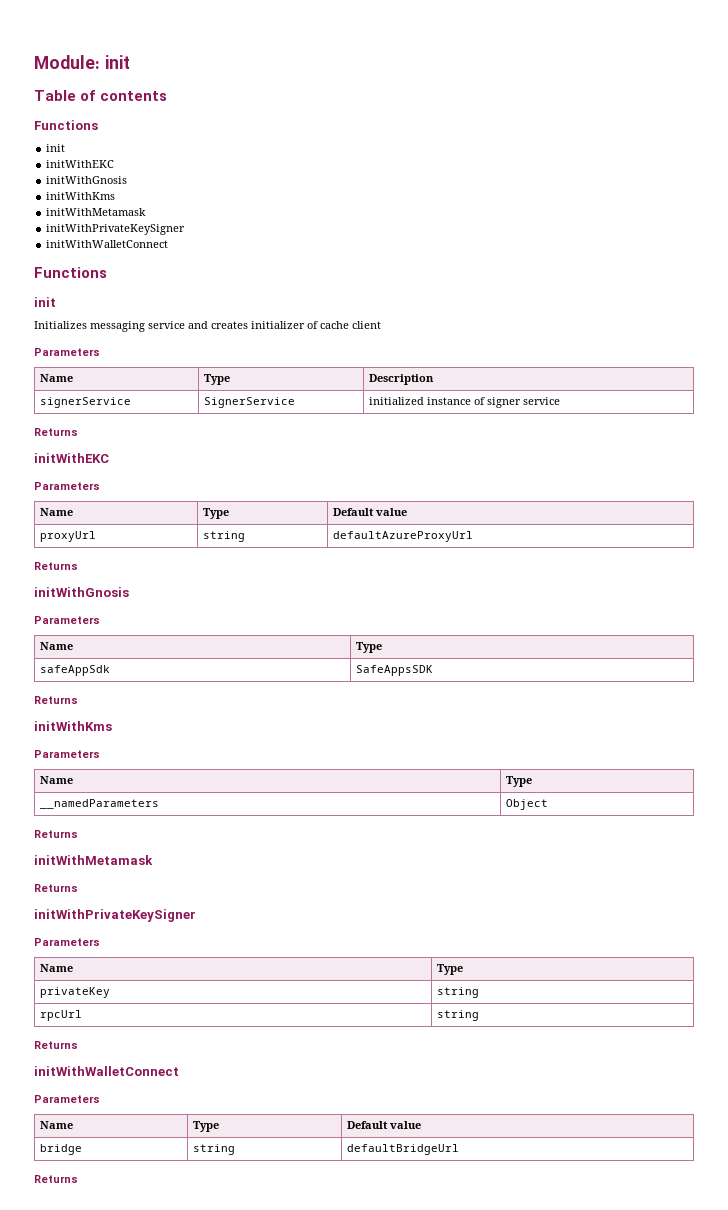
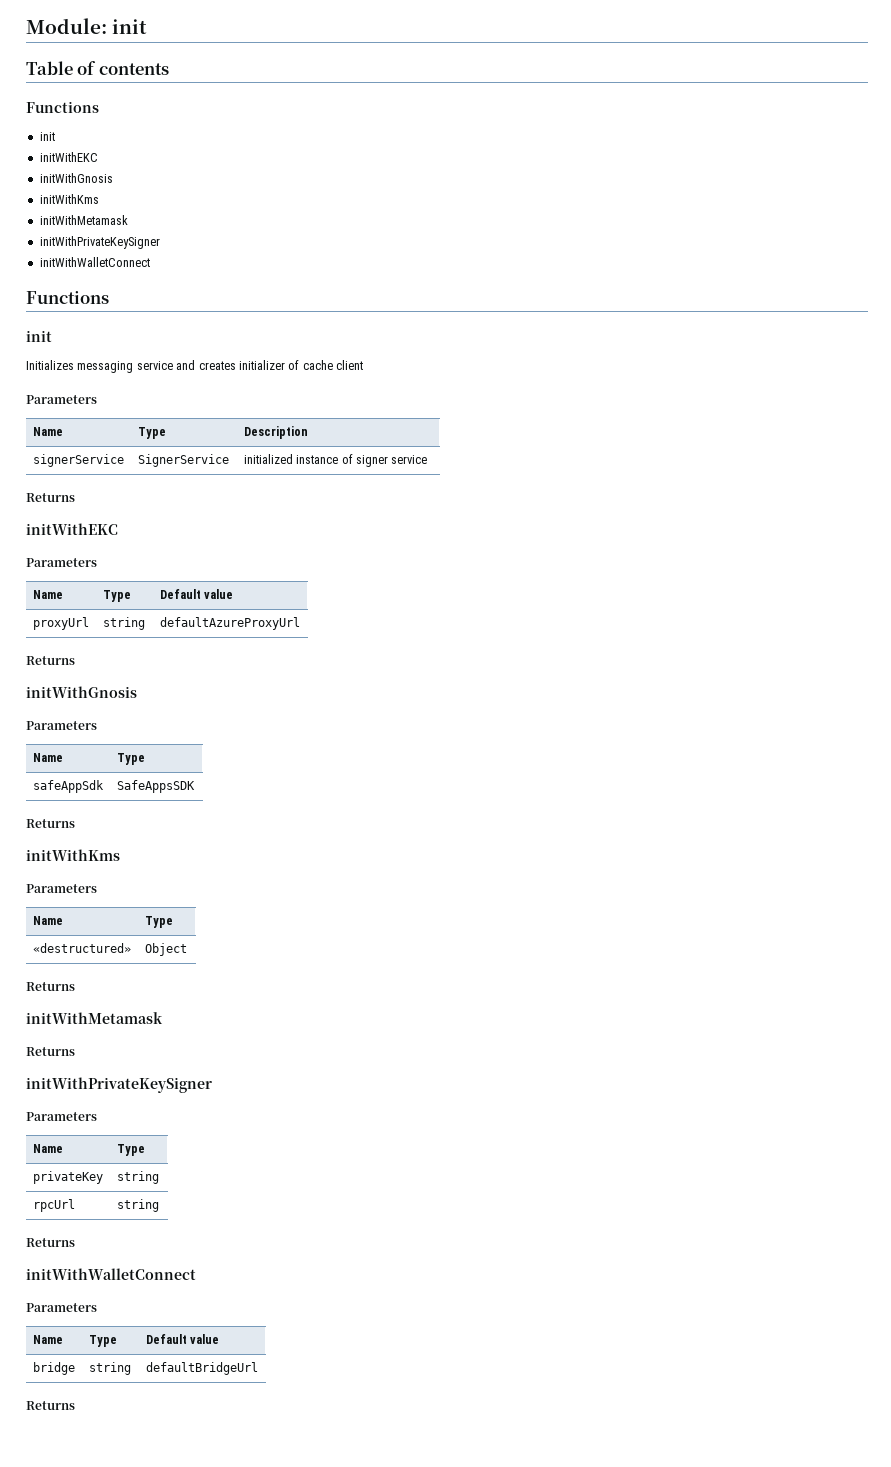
[39,799,159,809] __namedParameters -> [32,943,131,953] «destructured»

